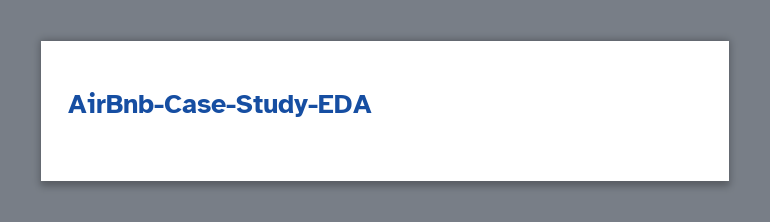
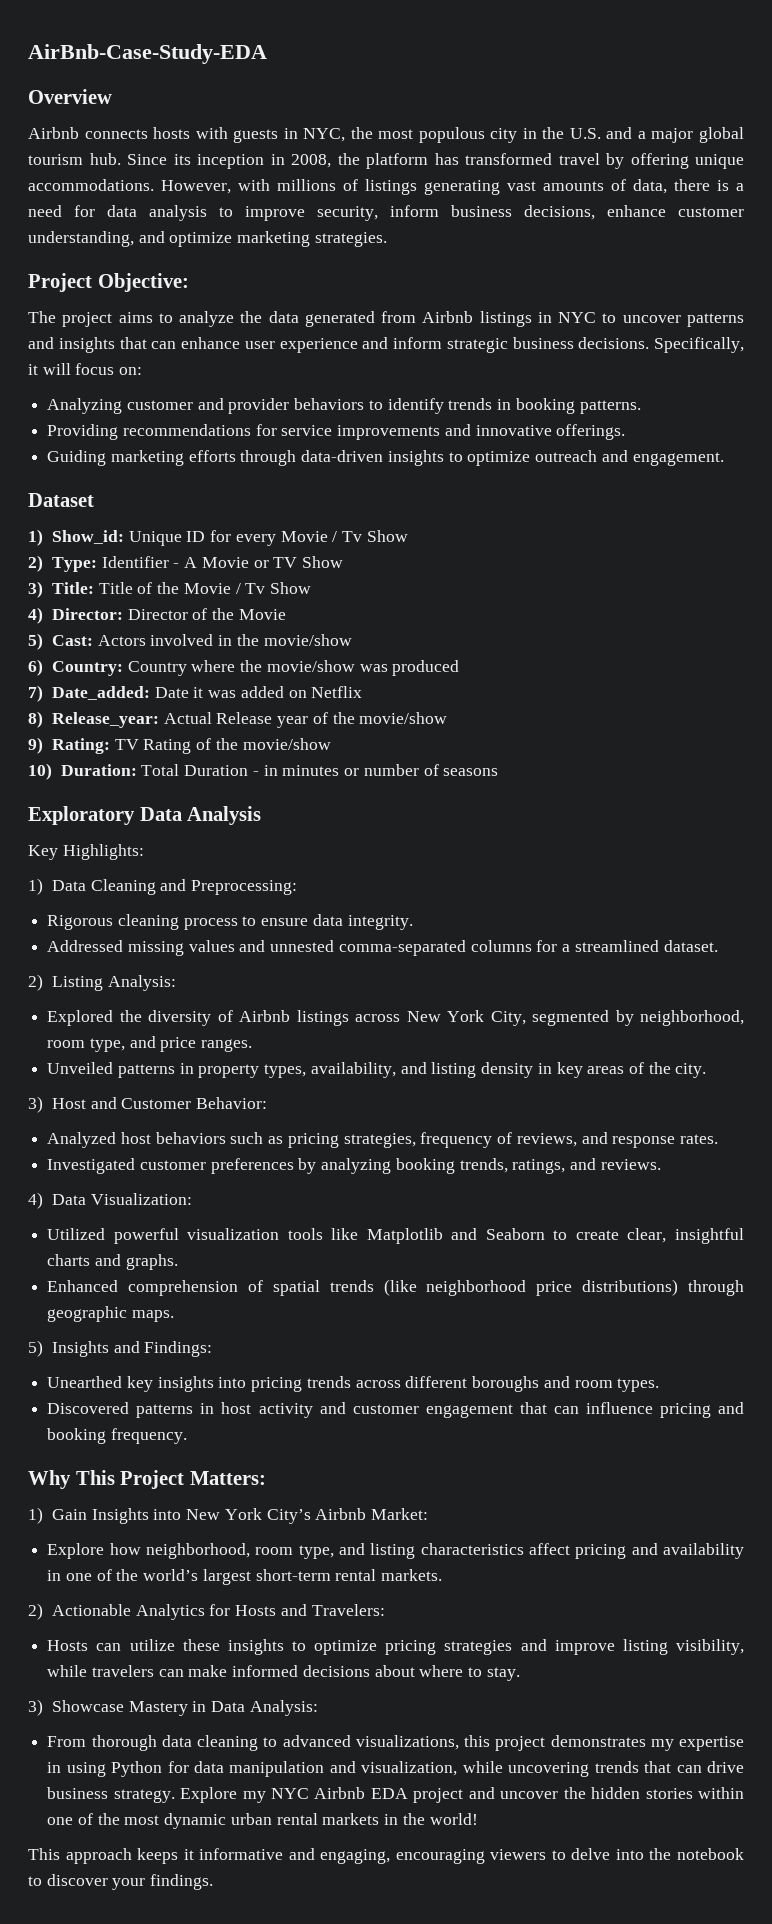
(372, 104) none -> [28,89,112,104] [28,127,744,143] [28,153,744,169] [28,179,744,195] [28,205,744,221] [28,231,387,247] [28,273,189,292] [28,311,744,327] [28,337,744,353] [28,363,143,375] [47,398,641,414] [47,424,626,440] [47,450,724,466] [28,493,94,507] [28,529,408,546] [28,555,343,572] [28,581,311,598] [28,607,286,624] [28,633,352,650] [28,659,460,676] [28,685,363,702] [28,711,448,728] [28,737,331,754] [28,763,499,780] [28,806,262,825] [28,844,144,860] [28,878,298,895] [47,914,413,930] [47,940,718,956] [28,974,176,991] [47,1010,744,1026] [47,1036,253,1052] [47,1062,707,1078] [28,1096,268,1113] [47,1132,718,1148] [47,1158,661,1174] [28,1192,192,1209] [47,1228,744,1244] [47,1254,178,1270] [47,1279,744,1296] [47,1306,174,1322] [28,1340,213,1357] [47,1376,660,1392] [47,1402,744,1418] [47,1428,187,1444] [28,1470,266,1489] [28,1507,428,1524] [47,1543,744,1559] [47,1569,443,1585] [28,1603,385,1620] [47,1639,745,1655] [47,1665,520,1681] [28,1699,318,1716] [47,1735,744,1751] [47,1761,745,1777] [47,1787,745,1803] [47,1813,478,1829] [28,1848,745,1864] [28,1874,214,1890] // Overview // Airbnb connects hosts with guests in NYC, the most populous city in the U.S. and a major global tourism hub. Since its inception in 2008, the platform has transformed travel by offering unique accommodations. However, with millions of listings generating vast amounts of data, there is a need for data analysis to improve security, inform business decisions, enhance customer understanding, and optimize marketing strategies. // Project Objective: // The project aims to analyze the data generated from Airbnb listings in NYC to uncover patterns and insights that can enhance user experience and inform strategic business decisions. Specifically, it will focus on: // Analyzing customer and provider behaviors to identify trends in booking patterns. // Providing recommendations for service improvements and innovative offerings. // Guiding marketing efforts through data-driven insights to optimize outreach and engagement. // Dataset // 1) Show_id: Unique ID for every Movie / Tv Show // 2) Type: Identifier - A Movie or TV Show // 3) Title: Title of the Movie / Tv Show // 4) Director: Director of the Movie // 5) Cast: Actors involved in the movie/show // 6) Country: Country where the movie/show was produced // 7) Date_added: Date it was added on Netflix // 8) Release_year: Actual Release year of the movie/show // 9) Rating: TV Rating of the movie/show // 10) Duration: Total Duration - in minutes or number of seasons // Exploratory Data Analysis // Key Highlights: // 1) Data Cleaning and Preprocessing: // Rigorous cleaning process to ensure data integrity. // Addressed missing values and unnested comma-separated columns for a streamlined dataset. // 2) Listing Analysis: // Explored the diversity of Airbnb listings across New York City, segmented by neighborhood, room type, and price ranges. // Unveiled patterns in property types, availability, and listing density in key areas of the city. // 3) Host and Customer Behavior: // Analyzed host behaviors such as pricing strategies, frequency of reviews, and response rates. // Investigated customer preferences by analyzing booking trends, ratings, and reviews. // 4) Data Visualization: // Utilized powerful visualization tools like Matplotlib and Seaborn to create clear, insightful charts and graphs. // Enhanced comprehension of spatial trends (like neighborhood price distributions) through geographic maps. // 5) Insights and Findings: // Unearthed key insights into pricing trends across different boroughs and room types. // Discovered patterns in host activity and customer engagement that can influence pricing and booking frequency. // Why This Project Matters: // 1) Gain Insights into New York City’s Airbnb Market: // Explore how neighborhood, room type, and listing characteristics affect pricing and availability in one of the world’s largest short-term rental markets. // 2) Actionable Analytics for Hosts and Travelers: // Hosts can utilize these insights to optimize pricing strategies and improve listing visibility, while travelers can make informed decisions about where to stay. // 3) Showcase Mastery in Data Analysis: // From thorough data cleaning to advanced visualizations, this project demonstrates my expertise in using Python for data manipulation and visualization, while uncovering trends that can drive business strategy. Explore my NYC Airbnb EDA project and uncover the hidden stories within one of the most dynamic urban rental markets in the world! // This approach keeps it informative and engaging, encouraging viewers to delve into the notebook to discover your findings.

